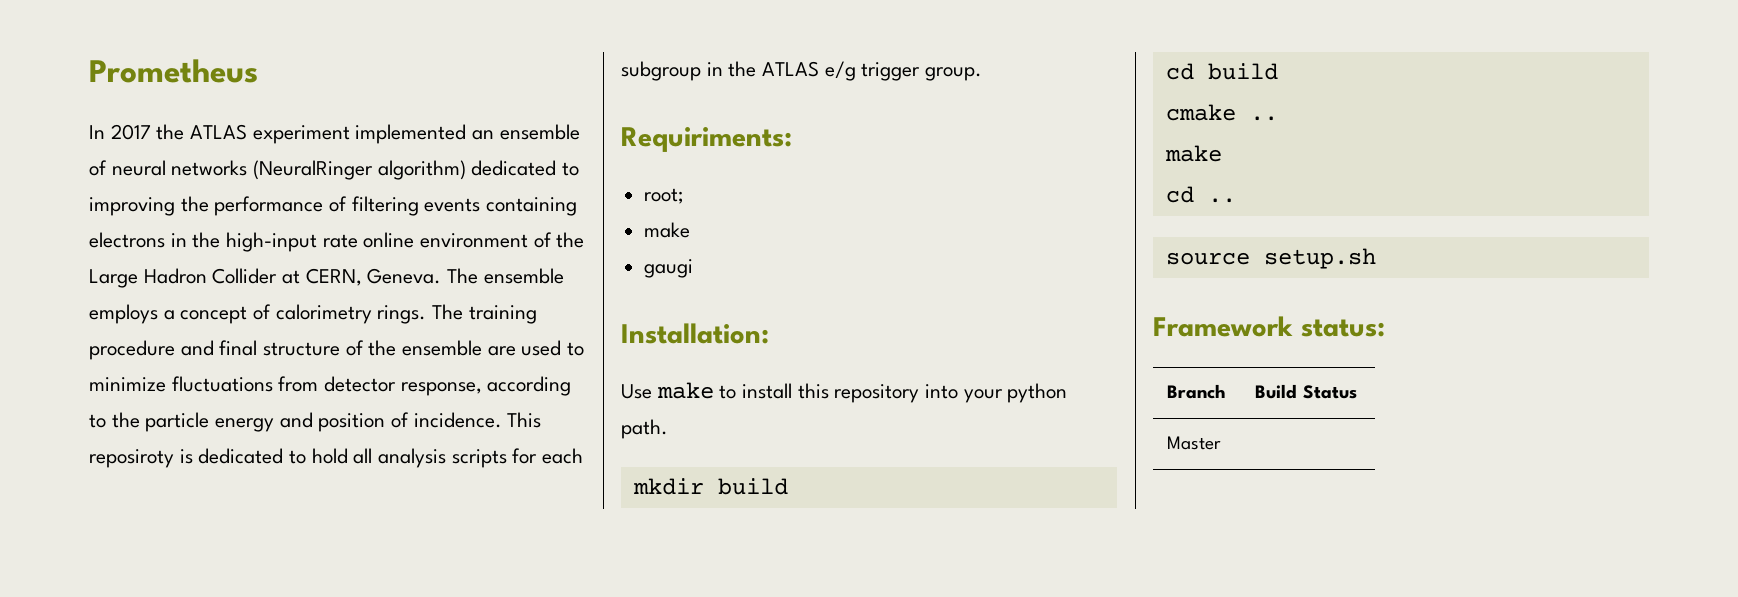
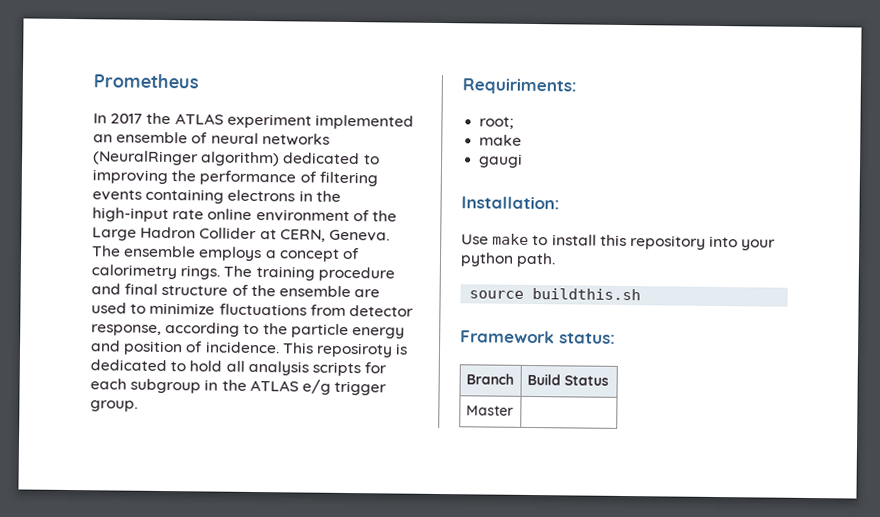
[632,478,788,495] [1165,63,1278,80] [1165,104,1278,121] [1164,145,1222,162] [1165,186,1236,203] // mkdir build // cd build // cmake .. // make // cd .. -> (557, 260) none
[1263,248,1376,269] setup.sh -> [532,288,642,301] buildthis.sh

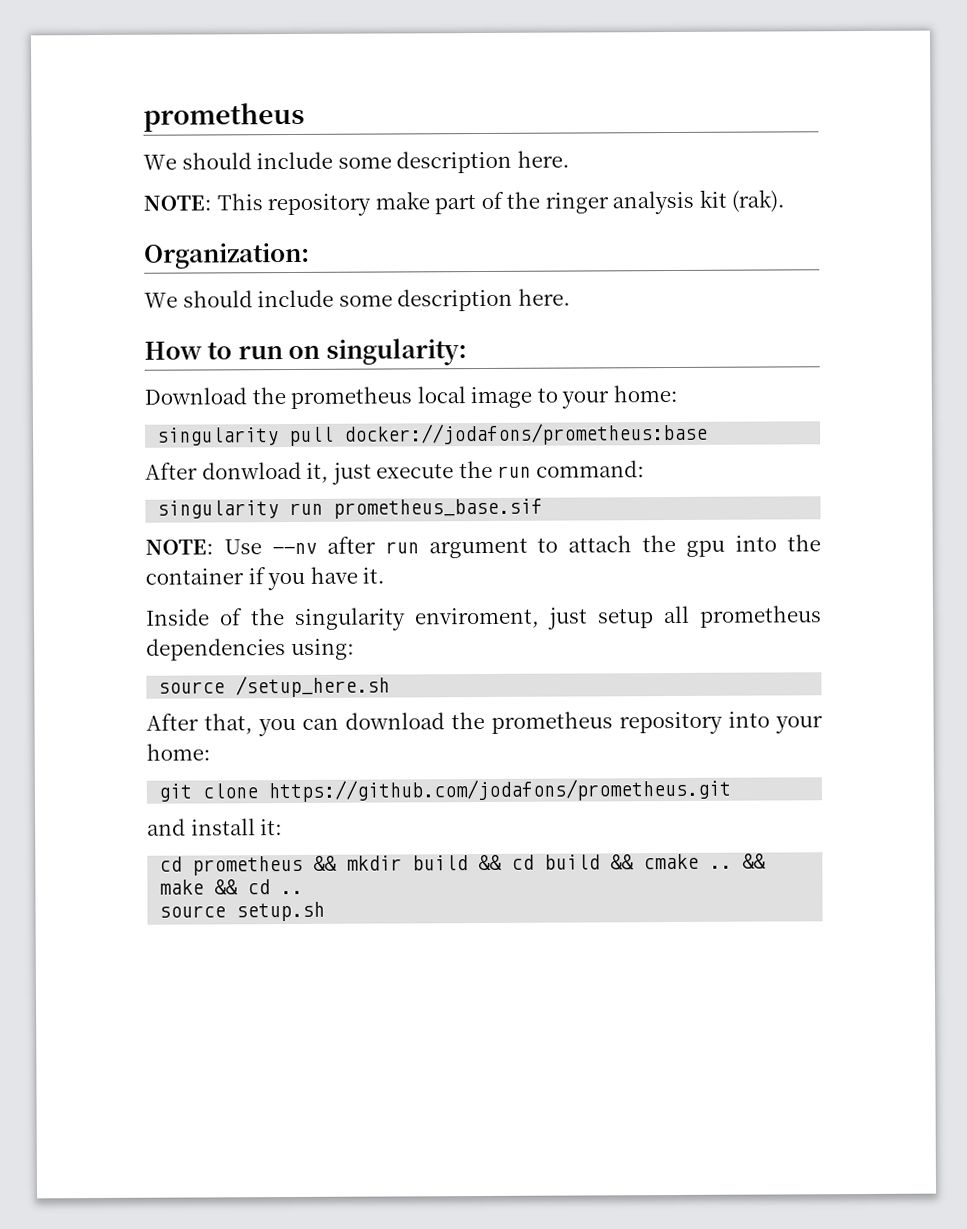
[93,73,199,89] [93,112,414,130] [93,131,330,146] [92,150,380,167] [92,169,378,187] [92,188,341,204] [92,207,397,223] [92,226,390,242] [92,245,360,262] [91,264,395,282] [91,283,381,298] [91,302,414,317] [91,322,405,339] [90,340,409,358] [90,359,388,377] [90,378,388,396] [90,400,138,412] [462,78,577,95] [479,116,515,129] [479,134,523,146] [478,153,524,168] [461,196,560,210] [461,233,777,251] [460,252,557,268] [469,288,642,301] [460,330,616,344] [465,373,514,385] [526,373,609,386] [465,405,514,416] Prometheus // In 2017 the ATLAS experiment implemented an ensemble of neural networks (NeuralRinger algorithm) dedicated to improving the performance of filtering events containing electrons in the high-input rate online environment of the Large Hadron Collider at CERN, Geneva. The ensemble employs a concept of calorimetry rings. The training procedure and final structure of the ensemble are used to minimize fluctuations from detector response, according to the particle energy and position of incidence. This reposiroty is dedicated to hold all analysis scripts for each subgroup in the ATLAS e/g trigger group. // Requiriments: // root; // make // gaugi // Installation: // Use make to install this repository into your python path. // source buildthis.sh // Framework status: // Branch | Build Status // Master | -> [143,102,305,132] [143,150,570,174] [143,189,786,217] [144,242,310,269] [144,288,571,312] [144,338,467,366] [144,384,678,410] [157,422,709,447] [145,460,645,485] [157,498,544,519] [145,534,821,559] [145,566,386,591] [145,605,822,631] [146,638,355,661] [158,675,391,698] [146,711,823,737] [146,743,211,761] [158,778,732,803] [147,818,284,836] [159,853,767,876] [159,879,304,895] [159,901,326,922] prometheus // We should include some description here. // NOTE: This repository make part of the ringer analysis kit (rak). // Organization: // We should include some description here. // How to run on singularity: // Download the prometheus local image to your home: // singularity pull docker://jodafons/prometheus:base // After donwload it, just execute the run command: // singularity run prometheus_base.sif // NOTE: Use --nv after run argument to attach the gpu into the container if you have it. // Inside of the singularity enviroment, just setup all prometheus dependencies using: // source /setup_here.sh // After that, you can download the prometheus repository into your home: // git clone https://github.com/jodafons/prometheus.git // and install it: // cd prometheus && mkdir build && cd build && cmake .. && make && cd .. // source setup.sh

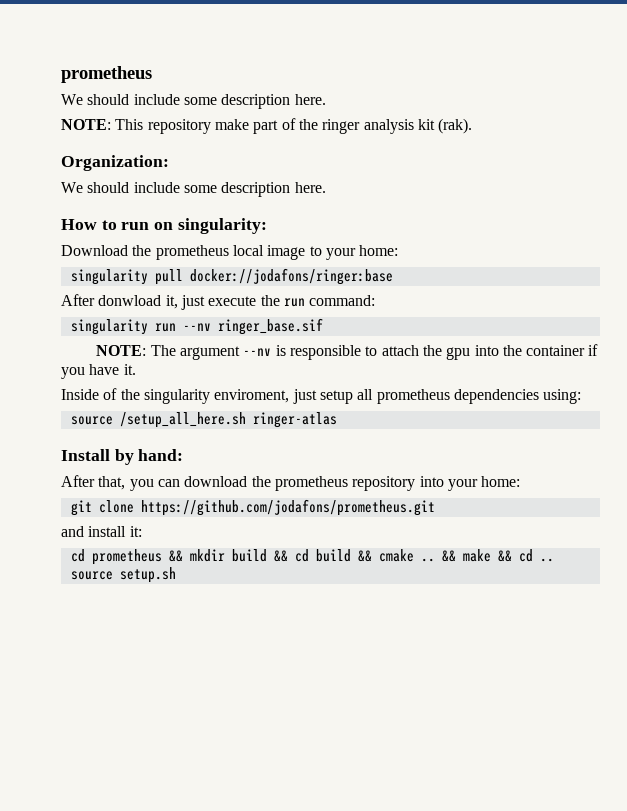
[344,422,709,446] docker://jodafons/prometheus:base -> [189,268,393,285] docker://jodafons/ringer:base
[333,498,544,519] [145,536,528,559] prometheus_base.sif // NOTE: Use --nv after run argument -> [182,318,323,335] [96,345,361,360] --nv ringer_base.sif // NOTE: The argument --nv is responsible
[235,675,391,698] /setup_here.sh -> [119,412,337,428] [61,449,184,465] /setup_all_here.sh ringer-atlas // Install by hand:

